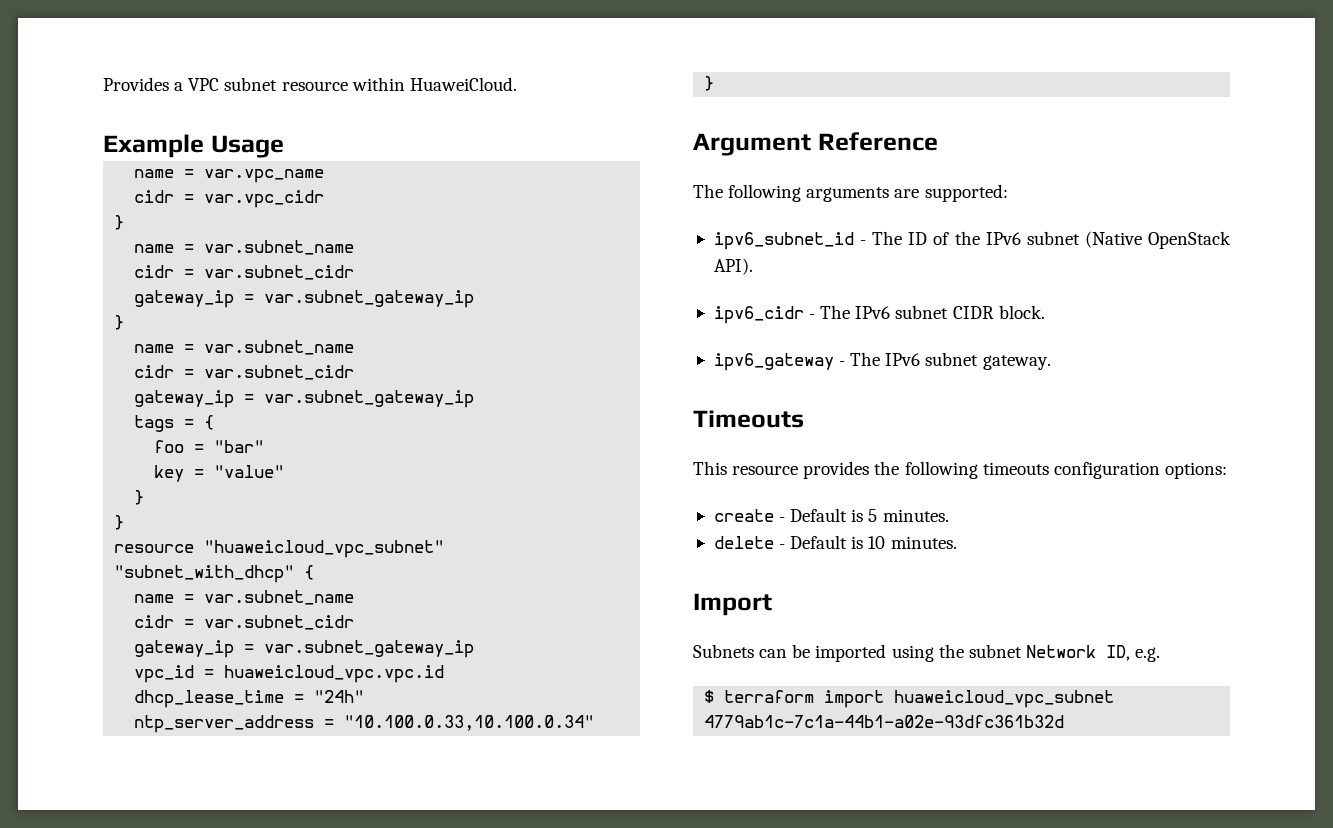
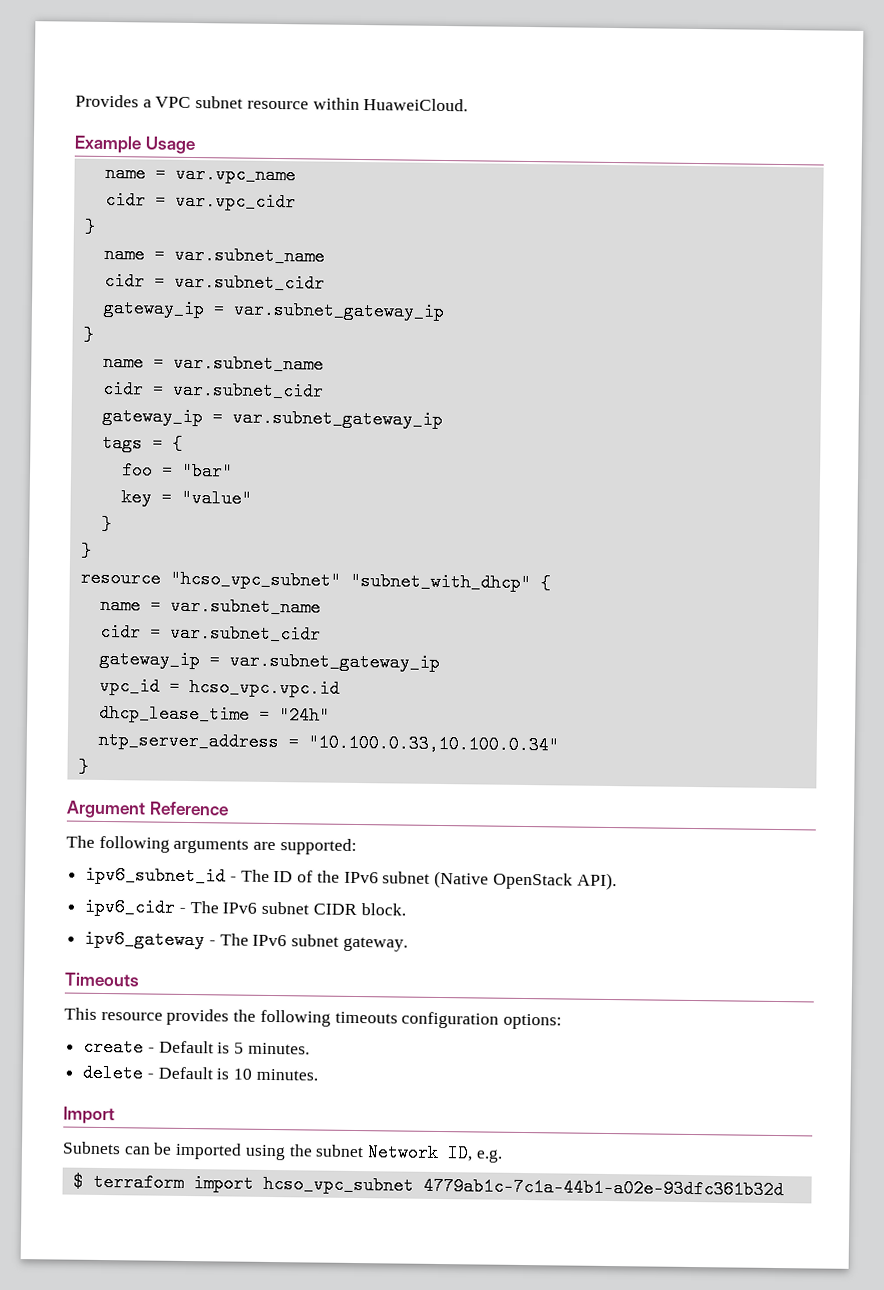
[204,540,445,558] "huaweicloud_vpc_subnet" -> [169,569,341,590] "hcso_vpc_subnet"
[224,665,445,683] huaweicloud_vpc.vpc.id -> [188,677,340,698] hcso_vpc.vpc.id
[894,690,1115,708] huaweicloud_vpc_subnet -> [262,1174,414,1195] hcso_vpc_subnet

